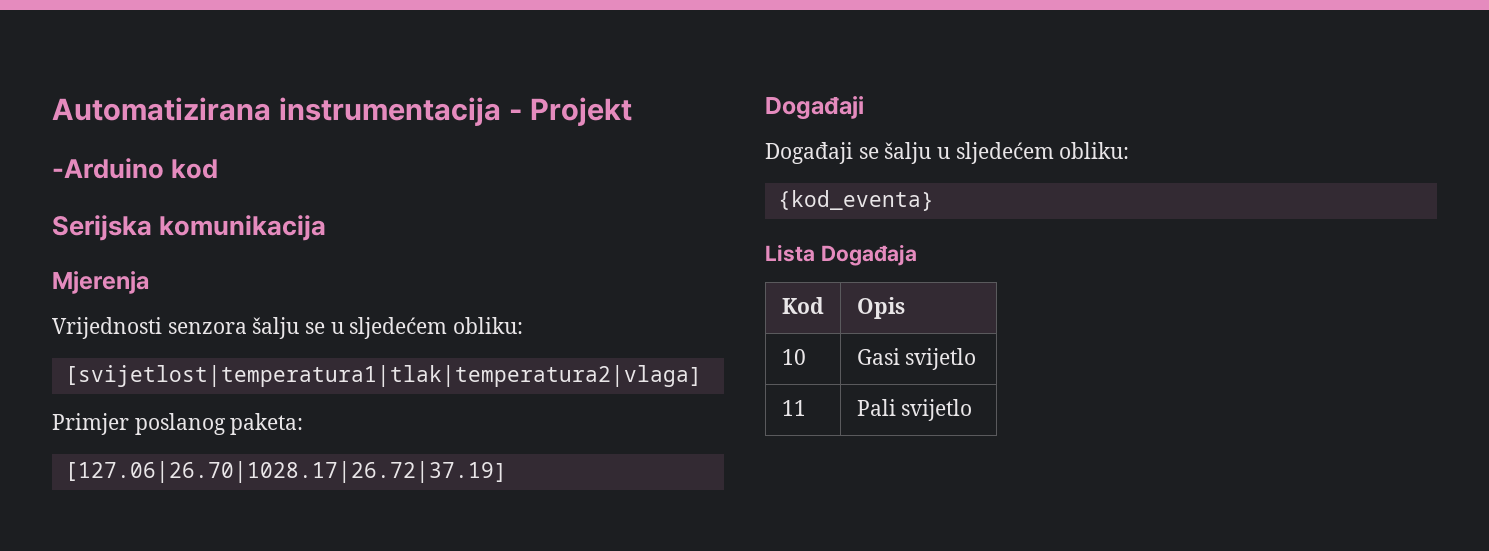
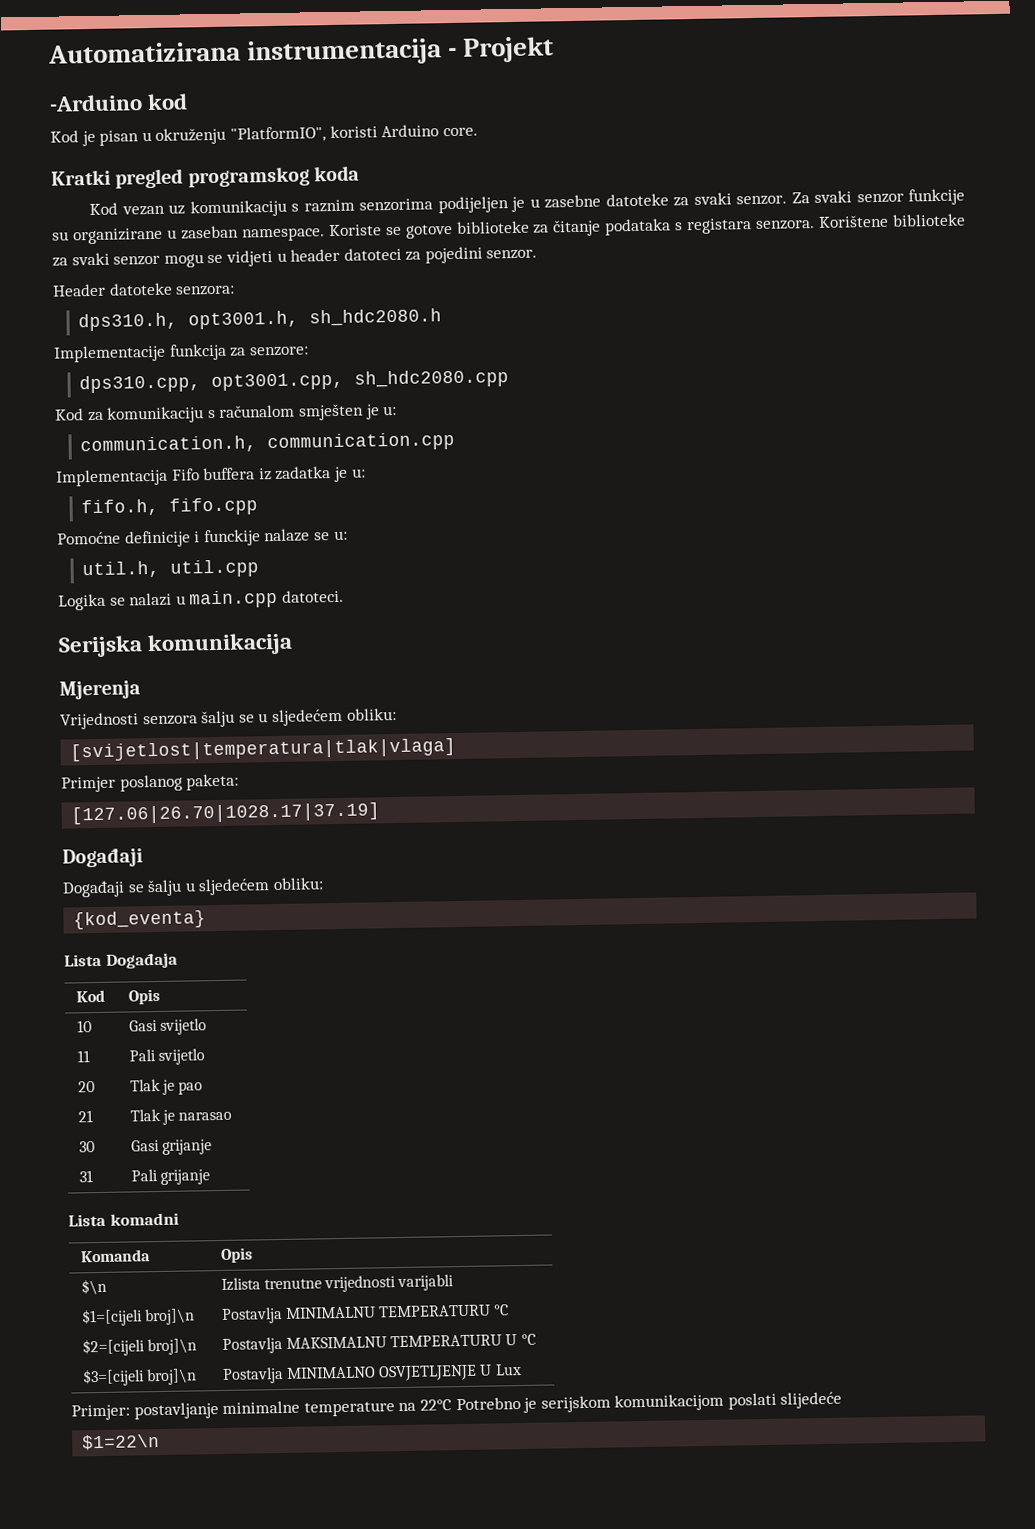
(219, 169) none -> [50,124,478,147] [51,165,360,189] [89,188,966,218] [52,213,966,245] [52,246,538,268] [52,282,236,297] [78,308,443,332] [54,343,309,363] [79,369,510,394] [55,403,398,424] [80,431,456,455] [56,466,366,487] [81,497,259,517] [57,528,348,548] [82,559,260,579] [58,589,344,611] // Kod je pisan u okruženju "PlatformIO", koristi Arduino core. // Kratki pregled programskog koda // Kod vezan uz komunikaciju s raznim senzorima podijeljen je u zasebne datoteke za svaki senzor. Za svaki senzor funkcije su organizirane u zaseban namespace. Koriste se gotove biblioteke za čitanje podataka s registara senzora. Korištene biblioteke za svaki senzor mogu se vidjeti u header datoteci za pojedini senzor. // Header datoteke senzora: // dps310.h, opt3001.h, sh_hdc2080.h // Implementacije funkcija za senzore: // dps310.cpp, opt3001.cpp, sh_hdc2080.cpp // Kod za komunikaciju s računalom smješten je u: // communication.h, communication.cpp // Implementacija Fifo buffera iz zadatka je u: // fifo.h, fifo.cpp // Pomoćne definicije i funckije nalaze se u: // util.h, util.cpp // Logika se nalazi u main.cpp datoteci.
[64,365,702,387] [svijetlost|temperatura1|tlak|temperatura2|vlaga] -> [70,738,457,762] [svijetlost|temperatura|tlak|vlaga]
[64,461,507,483] [127.06|26.70|1028.17|26.72|37.19] -> [71,802,381,825] [127.06|26.70|1028.17|37.19]
(973, 410) none -> [77,1081,95,1093] [129,1078,204,1095] [77,1110,93,1123] [129,1108,233,1125] [78,1141,95,1153] [130,1139,212,1155] [78,1170,93,1183] [130,1169,210,1185] [68,1212,179,1227] [79,1249,151,1263] [219,1247,253,1263] [80,1278,107,1295] [220,1274,455,1293] [80,1308,195,1327] [220,1304,510,1324] [81,1338,197,1357] [221,1333,536,1354] [81,1368,197,1387] [221,1364,522,1384] [71,1391,843,1421] [82,1434,161,1451] // 20 | Tlak je pao // 21 | Tlak je narasao // 30 | Gasi grijanje // 31 | Pali grijanje // Lista komadni // Komanda | Opis // $\n | Izlista trenutne vrijednosti varijabli // $1=[cijeli broj]\n | Postavlja MINIMALNU TEMPERATURU °C // $2=[cijeli broj]\n | Postavlja MAKSIMALNU TEMPERATURU U °C // $3=[cijeli broj]\n | Postavlja MINIMALNO OSVJETLJENJE U Lux // Primjer: postavljanje minimalne temperature na 22°C Potrebno je serijskom komunikacijom poslati slijedeće // $1=22\n

